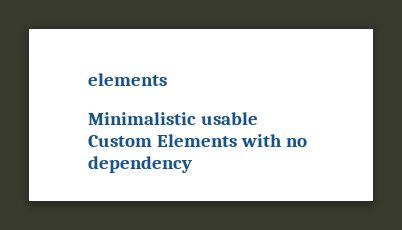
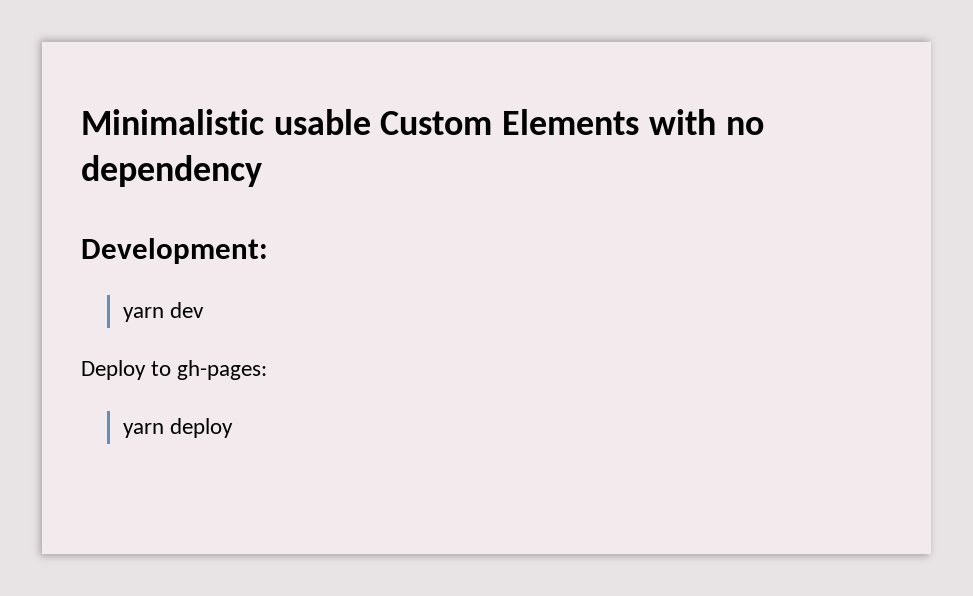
[88,73,167,86] elements // -> (81, 122) none
(192, 164) none -> [81,238,268,264] [122,302,204,322] [81,360,268,380] [122,418,233,438] // Development: // yarn dev // Deploy to gh-pages: // yarn deploy

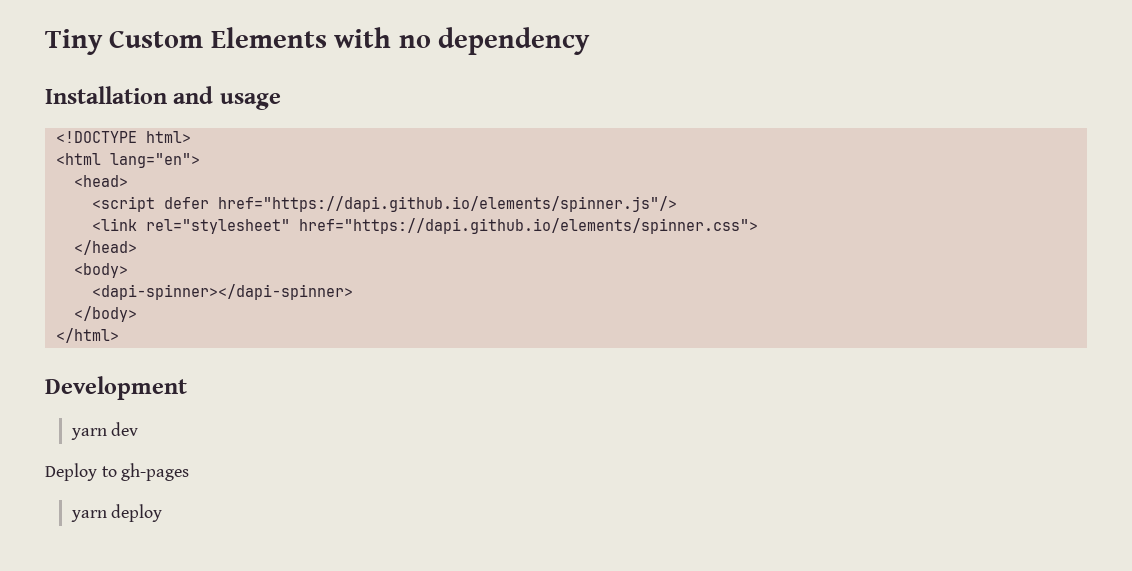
[81,109,371,135] Minimalistic usable -> [45,29,103,55] Tiny
[81,238,268,264] Development: -> [45,86,281,110] [55,131,191,143] [55,153,200,168] [73,175,128,187] [91,196,677,212] [91,218,758,234] [73,240,137,255] [73,263,128,278] [91,284,353,300] [73,306,137,322] [55,328,119,343] [45,376,187,400] Installation and usage // <!DOCTYPE html> // <html lang="en"> // <head> // <script defer href="https://dapi.github.io/elements/spinner.js"/> // <link rel="stylesheet" href="https://dapi.github.io/elements/spinner.css"> // </head> // <body> // <dapi-spinner></dapi-spinner> // </body> // </html> // Development
[177,360,268,380] gh-pages: -> [121,463,190,481] gh-pages

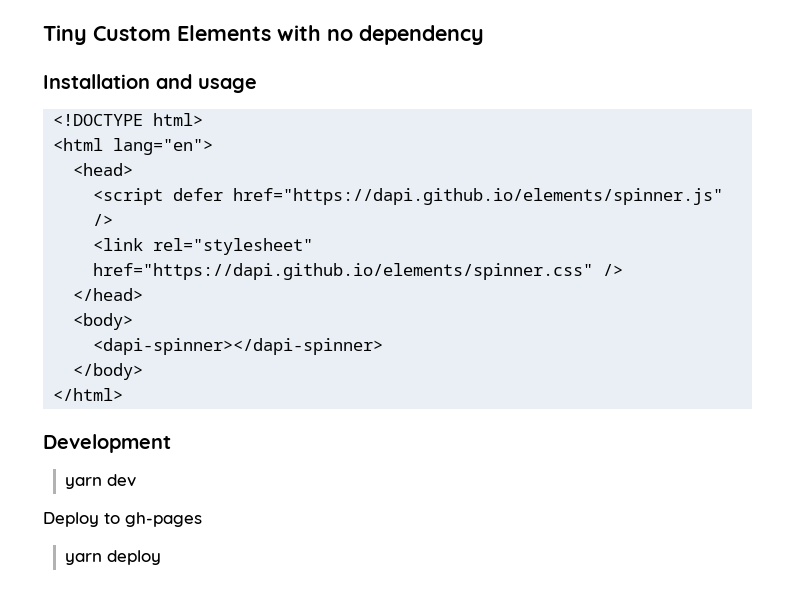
[217,196,677,212] href="https://dapi.github.io/elements/spinner.js"/> -> [233,188,724,205] [93,214,114,226] href="https://dapi.github.io/elements/spinner.js" />
[298,218,758,234] href="https://dapi.github.io/elements/spinner.css"> -> [93,263,624,280] href="https://dapi.github.io/elements/spinner.css" />

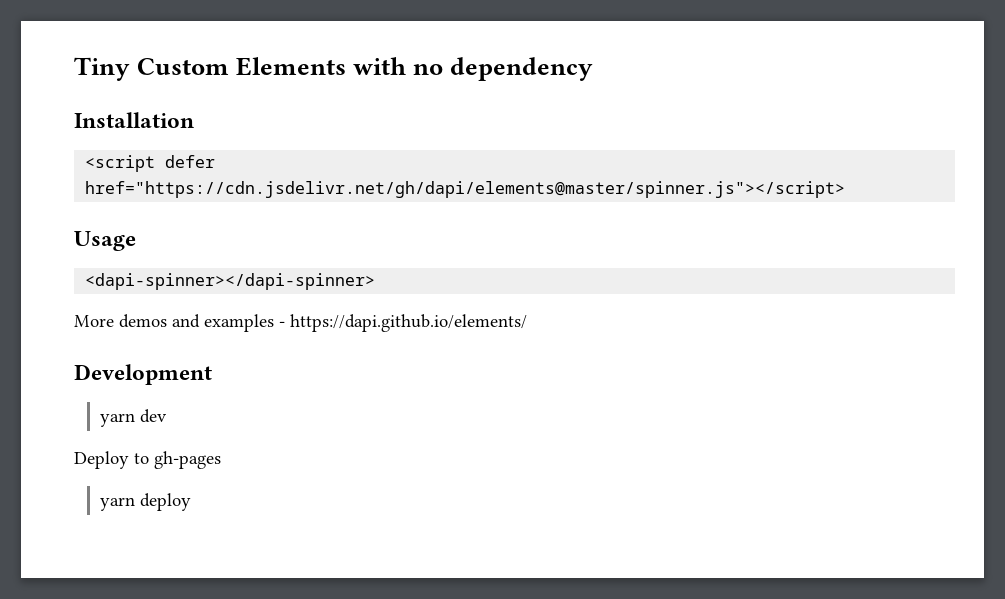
[156,74,257,93] [53,113,204,126] [53,138,214,155] [73,163,134,176] [93,188,724,205] [93,214,114,226] [93,238,314,255] [93,263,624,280] [73,288,144,301] [73,313,134,330] [93,338,384,355] [73,363,144,380] [53,388,124,401] and usage // <!DOCTYPE html> // <html lang="en"> // <head> // <script defer href="https://dapi.github.io/elements/spinner.js" /> // <link rel="stylesheet" href="https://dapi.github.io/elements/spinner.css" /> // </head> // <body> // <dapi-spinner></dapi-spinner> // </body> // </html> -> [85,155,216,172] [85,181,846,198] [74,231,136,251] [85,273,376,290] [74,314,527,332] // <script defer href="https://cdn.jsdelivr.net/gh/dapi/elements@master/spinner.js"></script> // Usage // <dapi-spinner></dapi-spinner> // More demos and examples - https://dapi.github.io/elements/

